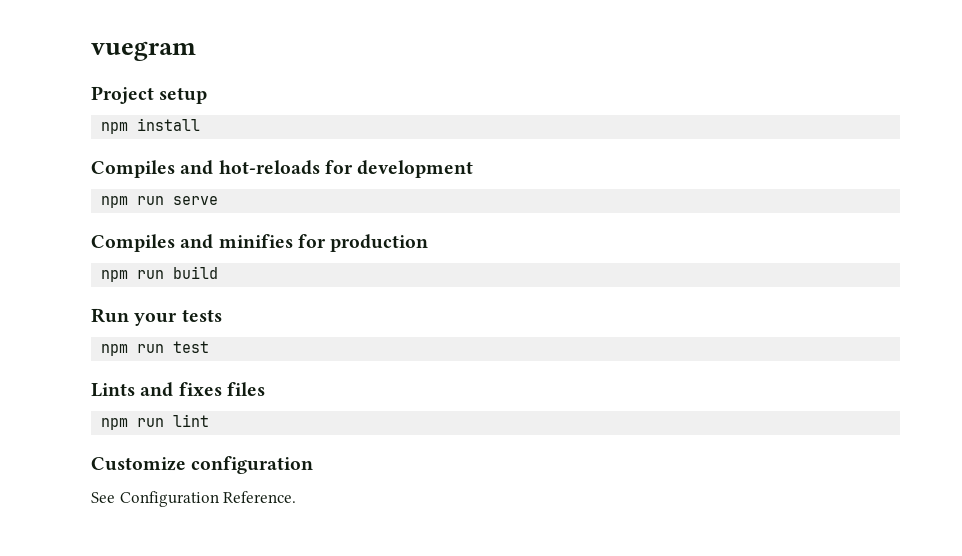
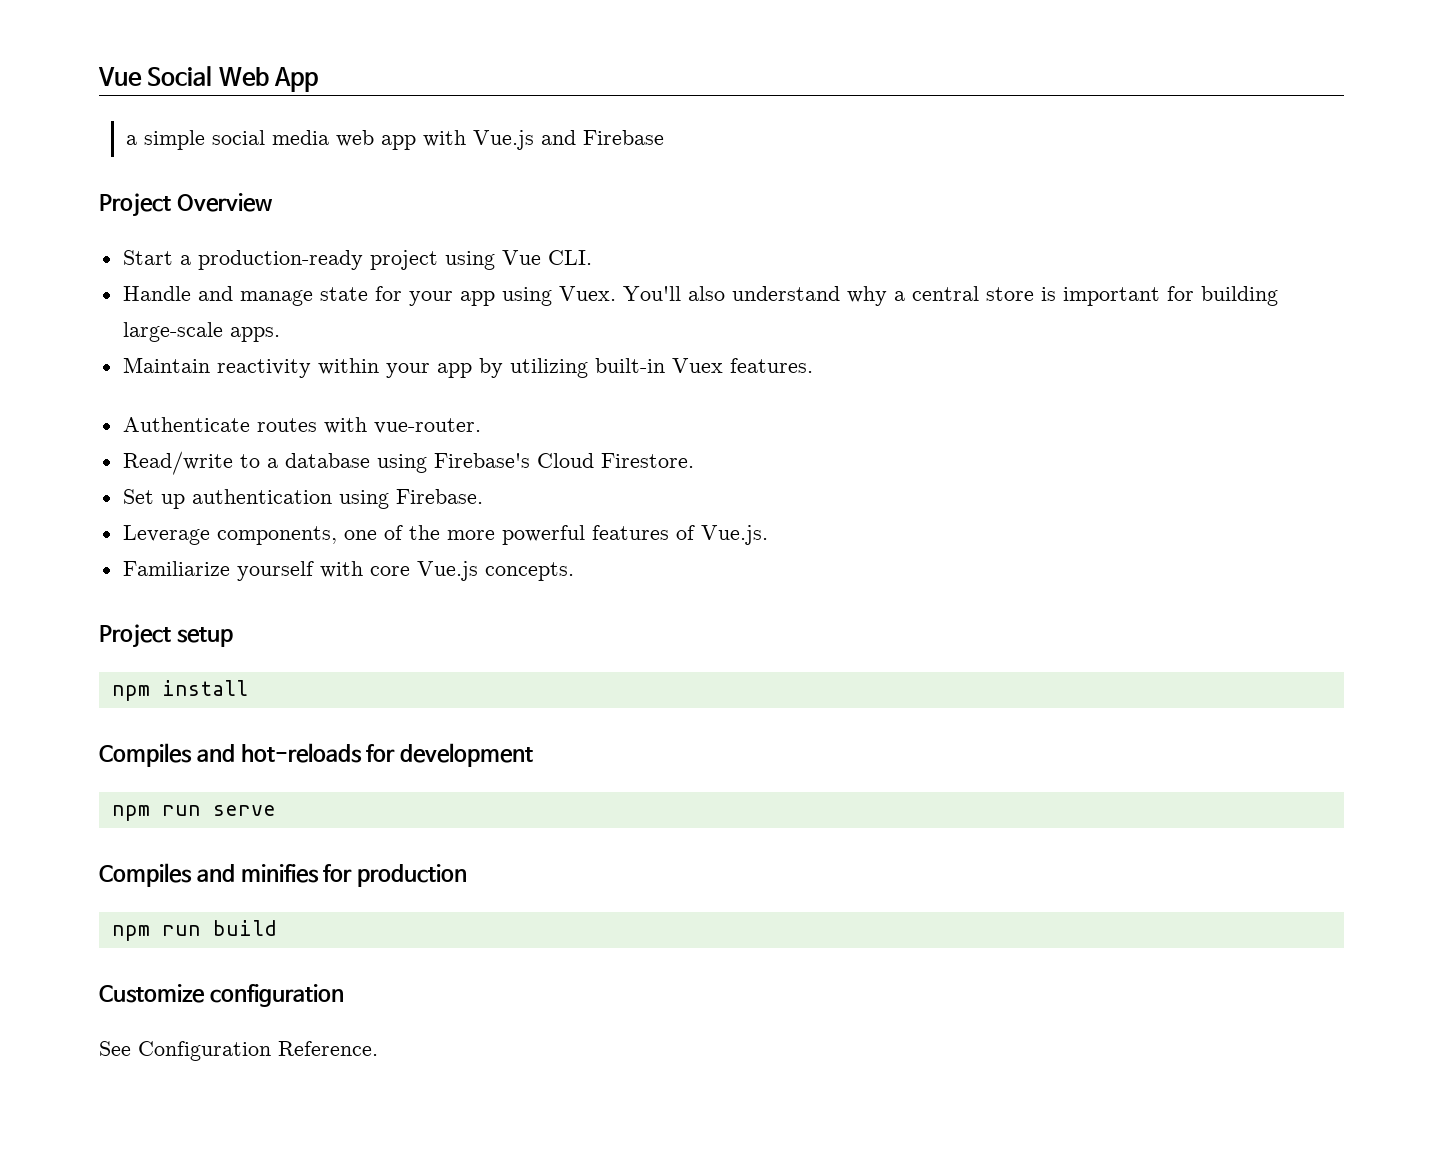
[91,41,196,61] vuegram -> [98,66,319,92] [126,130,665,150] [99,193,273,217] [122,250,592,270] [122,286,1278,306] [122,322,280,342] [122,357,813,378] [122,417,481,434] [122,451,694,475] [122,489,483,509] [122,525,768,545] [122,561,574,581] Vue Social Web App // a simple social media web app with Vue.js and Firebase // Project Overview // Start a production-ready project using Vue CLI. // Handle and manage state for your app using Vuex. You'll also understand why a central store is important for building large-scale apps. // Maintain reactivity within your app by utilizing built-in Vuex features. // Authenticate routes with vue-router. // Read/write to a database using Firebase's Cloud Firestore. // Set up authentication using Firebase. // Leverage components, one of the more powerful features of Vue.js. // Familiarize yourself with core Vue.js concepts.
[91,308,222,326] [101,341,210,356] [91,382,265,397] [101,414,210,430] // Run your tests // npm run test // Lints and fixes files // npm run lint -> (277, 928) none

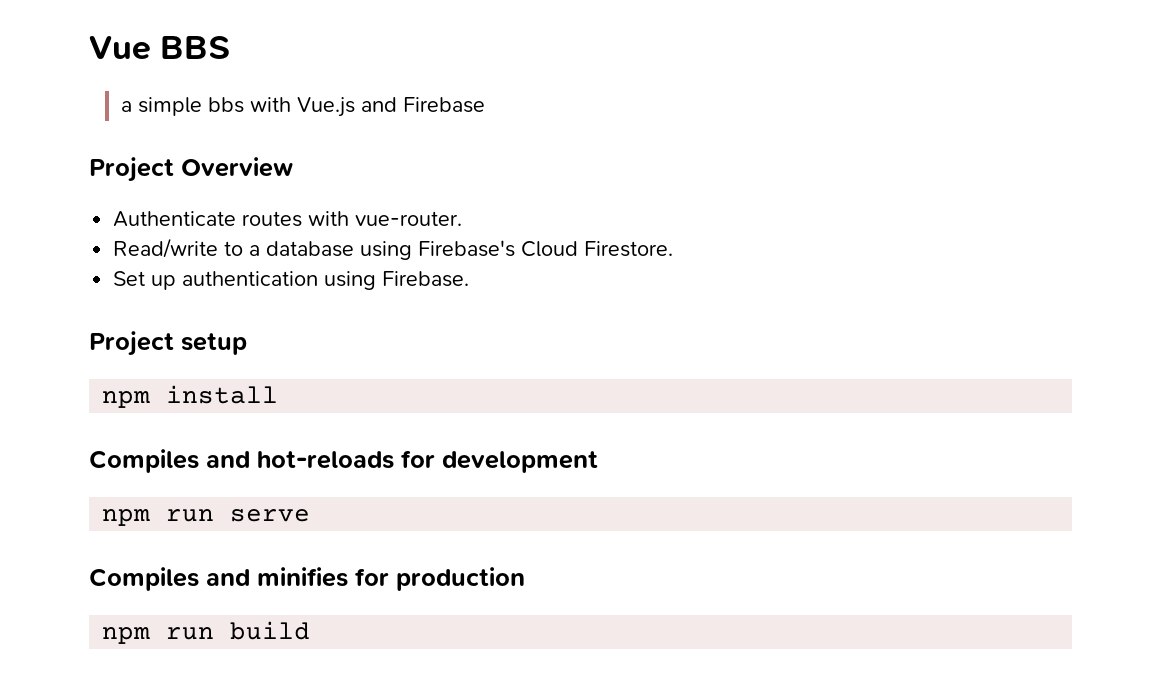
[98,66,319,92] Vue Social Web App -> [89,36,231,60] Vue BBS
[212,130,417,150] social media web app -> [207,97,244,113] bbs
[122,250,592,270] [122,286,1278,306] [122,322,280,342] [122,357,813,378] // Start a production-ready project using Vue CLI. // Handle and manage state for your app using Vuex. You'll also understand why a central store is important for building large-scale apps. // Maintain reactivity within your app by utilizing built-in Vuex features. -> (293, 167) none
[122,525,768,545] [122,561,574,581] // Leverage components, one of the more powerful features of Vue.js. // Familiarize yourself with core Vue.js concepts. -> (470, 279) none
[99,984,344,1007] [99,1041,378,1061] // Customize configuration // See Configuration Reference. -> (311, 630) none

